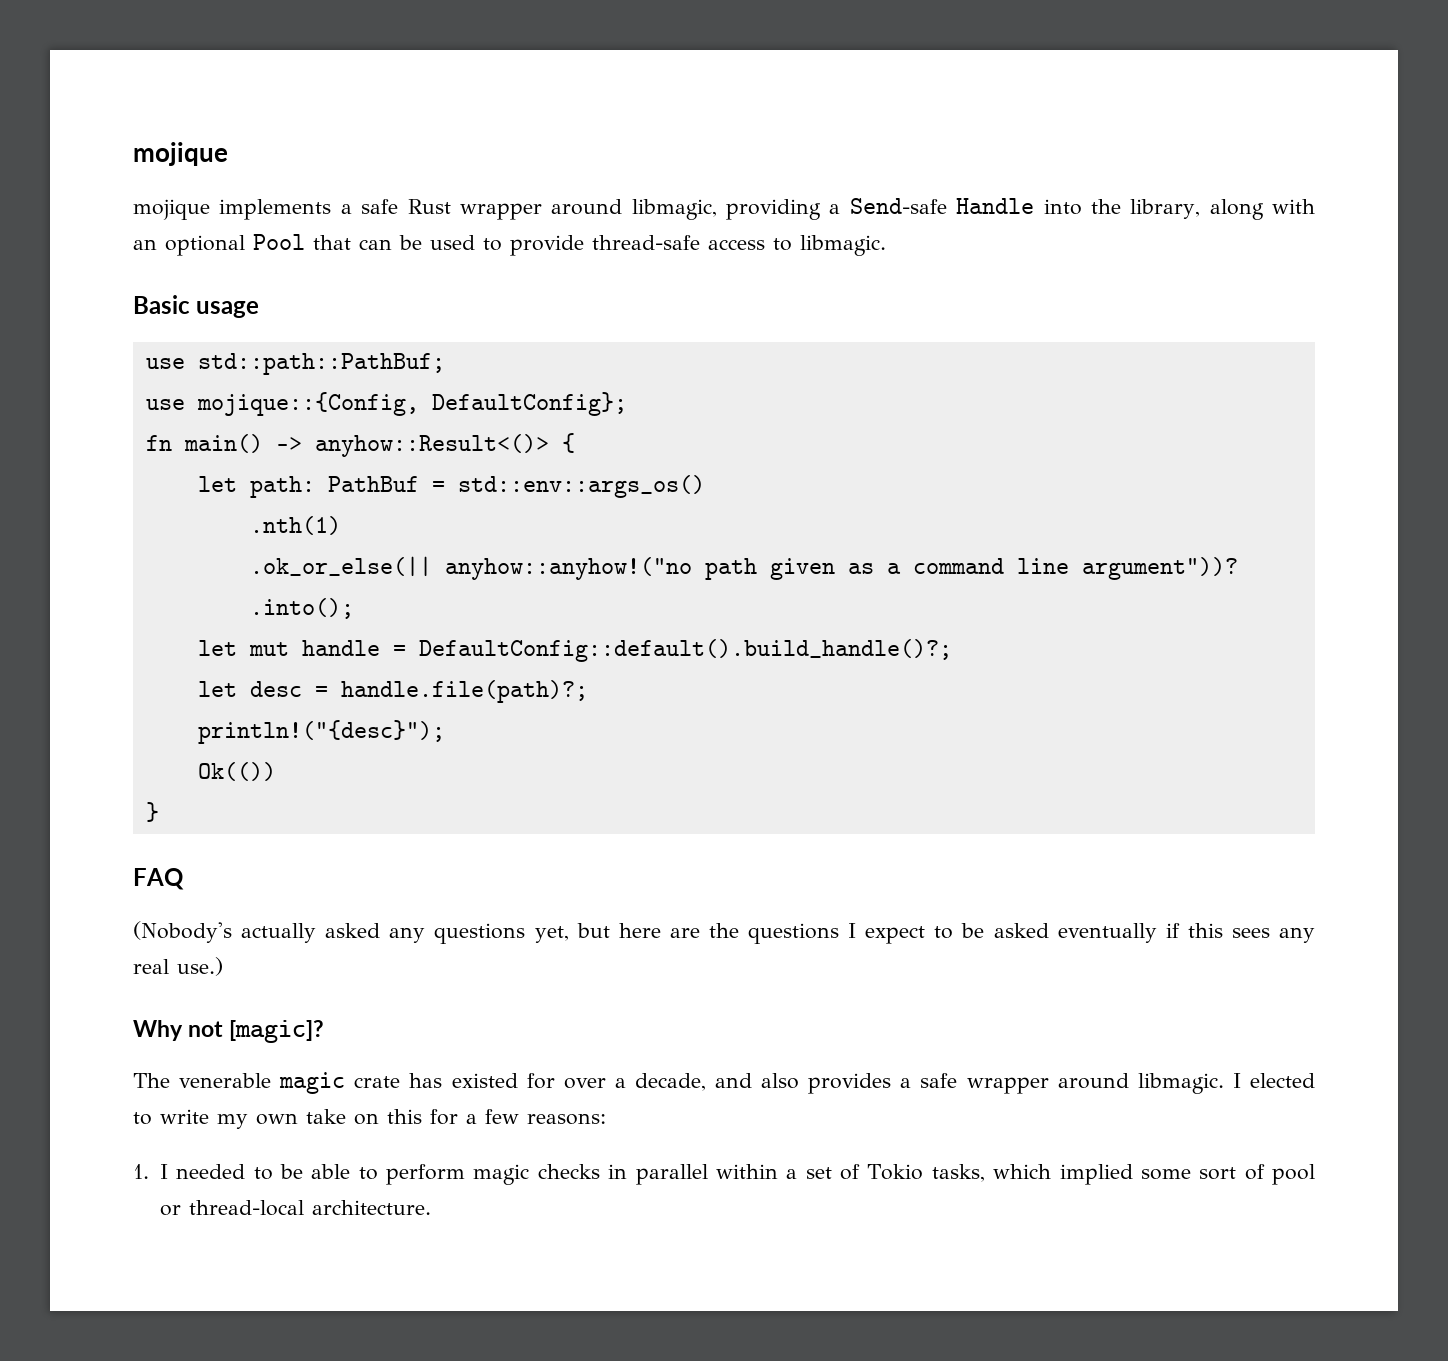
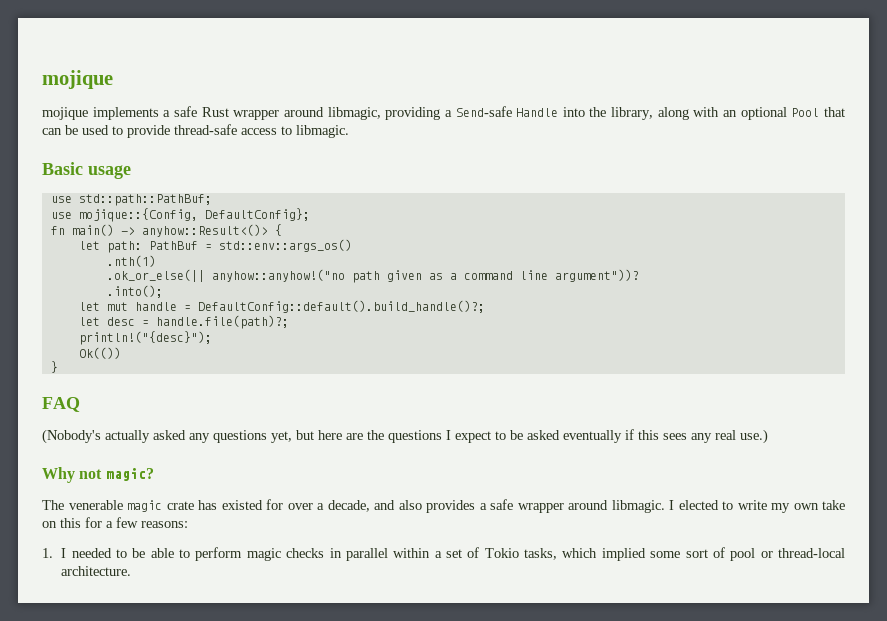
[229,1020,325,1043] [magic]? -> [105,468,154,481] magic?

